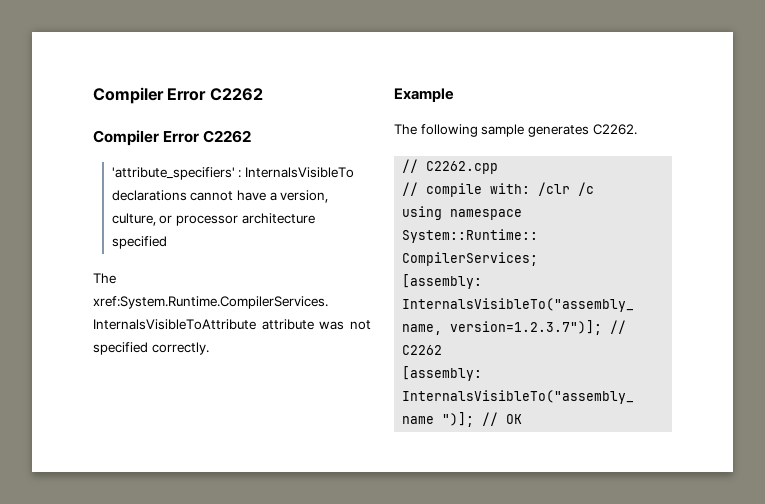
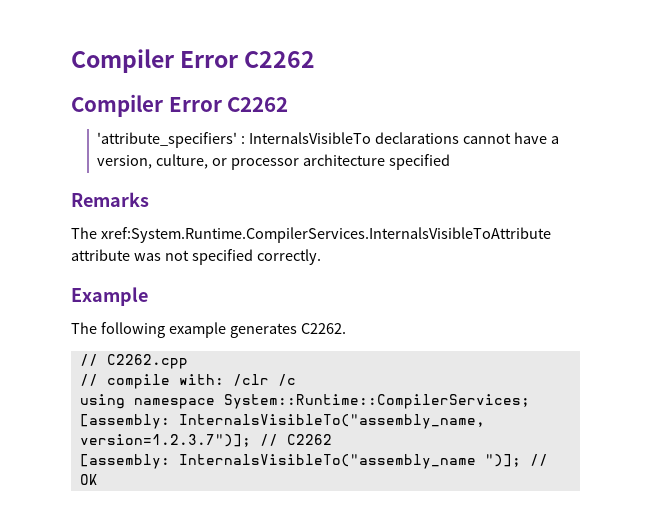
(167, 242) none -> [71,192,149,207] // Remarks
[481,124,525,137] sample -> [168,322,226,338] example

